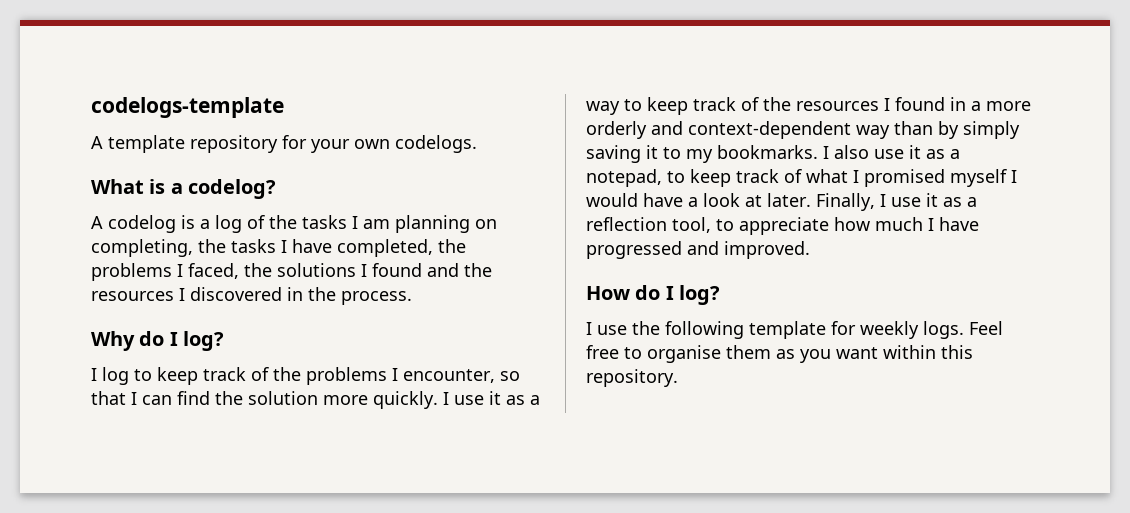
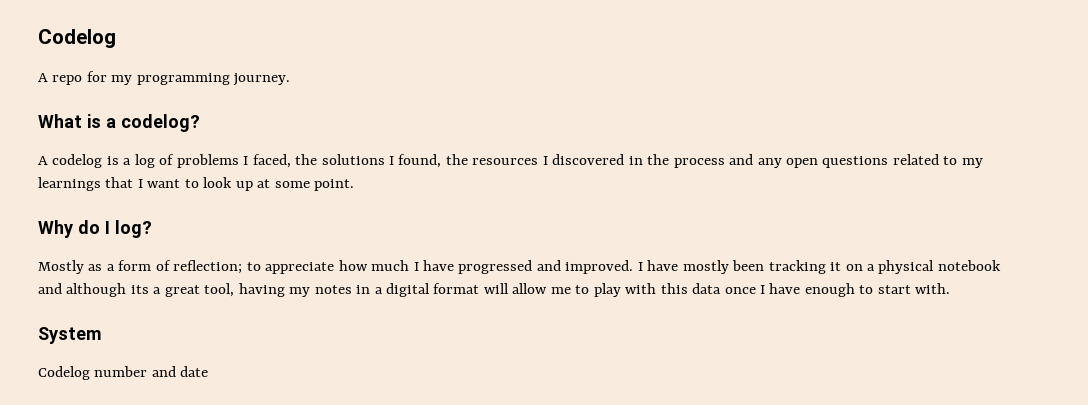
[91,97,284,118] [91,135,477,153] codelogs-template // A template repository for your own codelogs. -> [38,29,116,48] [38,71,291,86] Codelog // A repo for my programming journey.
[269,215,497,233] [91,239,466,257] the tasks I am planning on completing, the tasks I have completed, the -> (175, 159) none
[372,263,459,277] found and -> [398,154,442,168] found,
[341,291,412,305] [91,331,225,351] [91,367,520,385] [91,391,540,409] [586,97,1031,115] [586,121,1020,139] [586,145,960,163] [586,169,1017,187] [586,193,977,211] [586,217,711,233] process. // Why do I log? // I log to keep track of the problems I encounter, so that I can find the solution more quickly. I use it as a way to keep track of the resources I found in a more orderly and context-dependent way than by simply saving it to my bookmarks. I also use it as a notepad, to keep track of what I promised myself I would have a look at later. Finally, I use it as a reflection tool, -> [673,154,983,168] [38,177,355,191] [38,220,152,238] [38,260,243,274] process and any open questions related to my learnings that I want to look up at some point. // Why do I log? // Mostly as a form of reflection;
[586,285,721,305] [586,321,1003,339] [586,345,973,363] [586,369,678,387] // How do I log? // I use the following template for weekly logs. Feel free to organise them as you want within this repository. -> [637,260,1001,274] [38,283,951,297] [38,327,101,344] [38,366,209,380] I have mostly been tracking it on a physical notebook and although its a great tool, having my notes in a digital format will allow me to play with this data once I have enough to start with. // System // Codelog number and date

